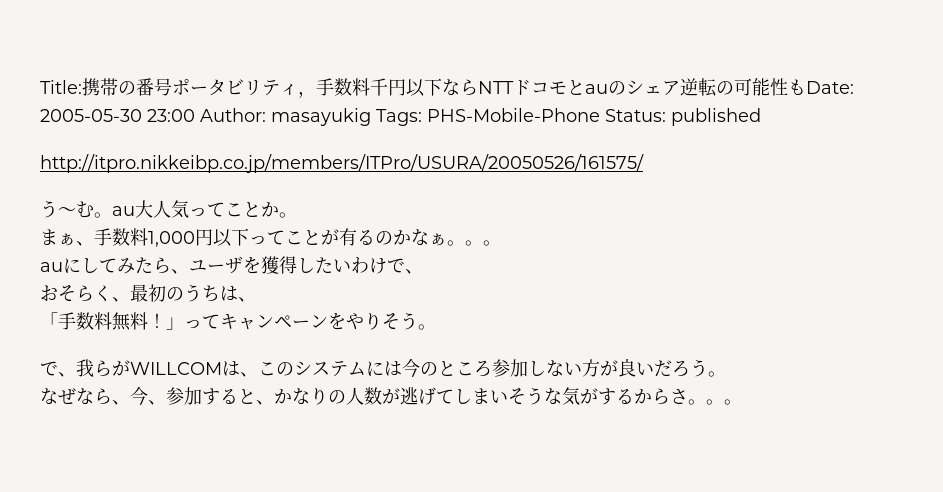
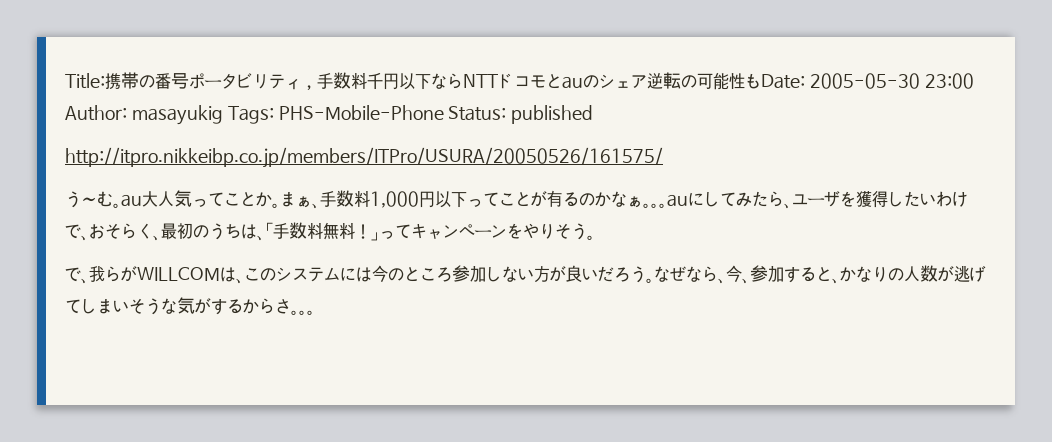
(297, 215) // -> (280, 205) none
(501, 243) // -> (667, 205) none
(423, 271) // -> (89, 238) none
(256, 299) // -> (265, 238) none
(726, 374) // -> (654, 280) none

